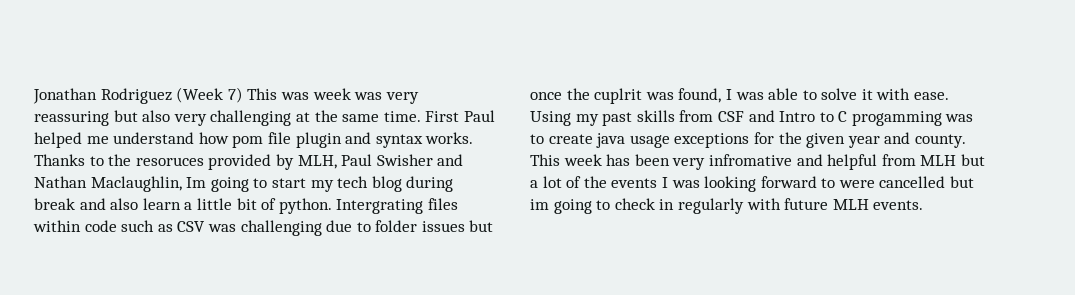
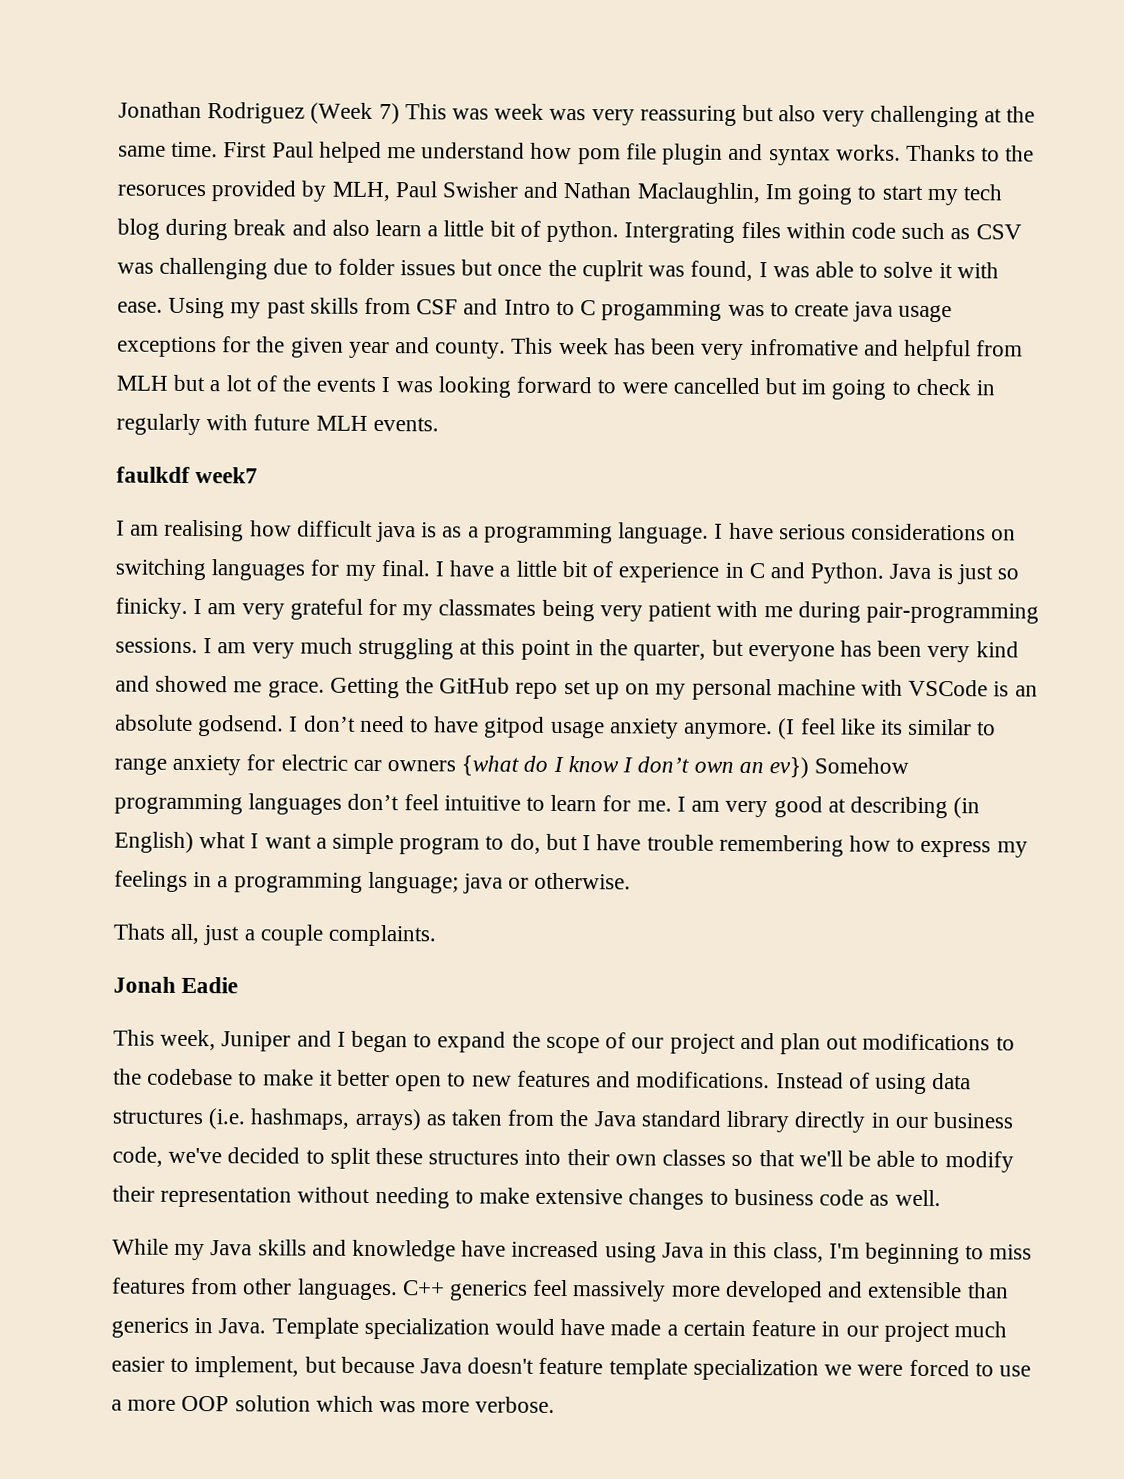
(924, 205) none -> [116,466,259,484] [116,519,1017,544] [115,558,1019,585] [115,597,1039,624] [115,637,1019,663] [115,675,1038,701] [115,714,997,740] [114,754,910,779] [114,793,981,819] [114,831,1028,858] [114,870,632,894] [113,923,437,947] [113,976,239,994] [113,1029,1015,1055] [113,1068,972,1094] [112,1108,1013,1133] [112,1146,1014,1173] [112,1185,941,1210] [112,1238,1033,1265] [111,1277,1009,1303] [111,1317,1007,1343] [111,1356,1031,1381] [111,1395,556,1413] // faulkdf week7 // I am realising how difficult java is as a programming language. I have serious considerations on switching languages for my final. I have a little bit of experience in C and Python. Java is just so finicky. I am very grateful for my classmates being very patient with me during pair-programming sessions. I am very much struggling at this point in the quarter, but everyone has been very kind and showed me grace. Getting the GitHub repo set up on my personal machine with VSCode is an absolute godsend. I don’t need to have gitpod usage anxiety anymore. (I feel like its similar to range anxiety for electric car owners {what do I know I don’t own an ev}) Somehow programming languages don’t feel intuitive to learn for me. I am very good at describing (in English) what I want a simple program to do, but I have trouble remembering how to express my feelings in a programming language; java or otherwise. // Thats all, just a couple complaints. // Jonah Eadie // This week, Juniper and I began to expand the scope of our project and plan out modifications to the codebase to make it better open to new features and modifications. Instead of using data structures (i.e. hashmaps, arrays) as taken from the Java standard library directly in our business code, we've decided to split these structures into their own classes so that we'll be able to modify their representation without needing to make extensive changes to business code as well. // While my Java skills and knowledge have increased using Java in this class, I'm beginning to miss features from other languages. C++ generics feel massively more developed and extensible than generics in Java. Template specialization would have made a certain feature in our project much easier to implement, but because Java doesn't feature template specialization we were forced to use a more OOP solution which was more verbose.

